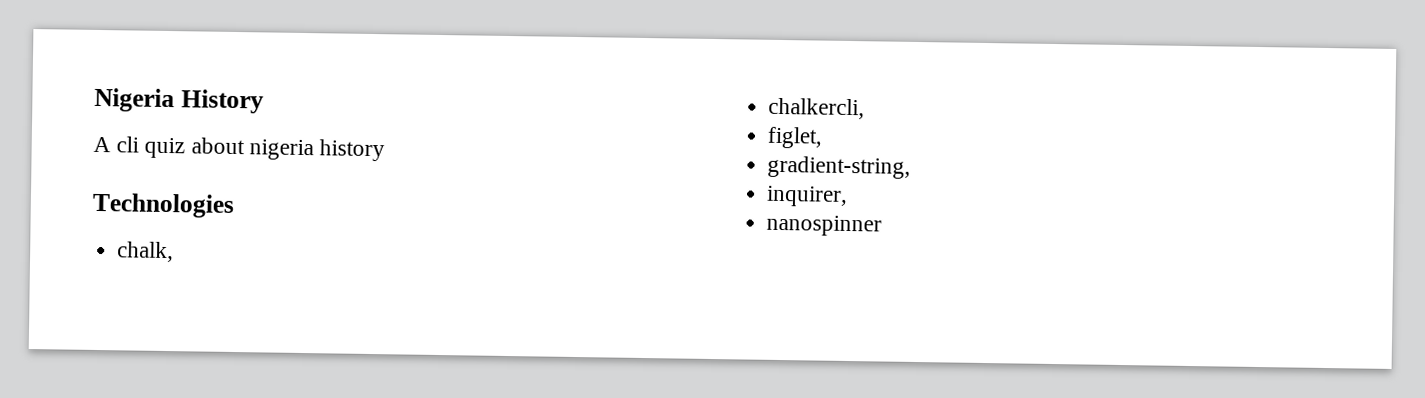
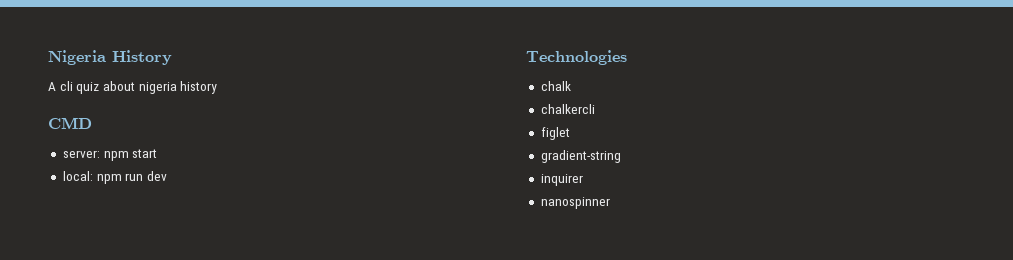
[92,192,235,218] [117,241,175,263] [768,97,866,120] [767,126,824,149] [767,155,912,179] [766,185,849,207] Technologies // chalk, // chalkercli, // figlet, // gradient-string, // inquirer, -> [48,117,92,129] [62,149,158,161] [62,171,167,184] [526,50,627,65] [540,81,571,91] [540,104,595,114] [540,127,570,140] [540,150,621,163] [540,174,583,186] CMD // server: npm start // local: npm run dev // Technologies // chalk // chalkercli // figlet // gradient-string // inquirer

